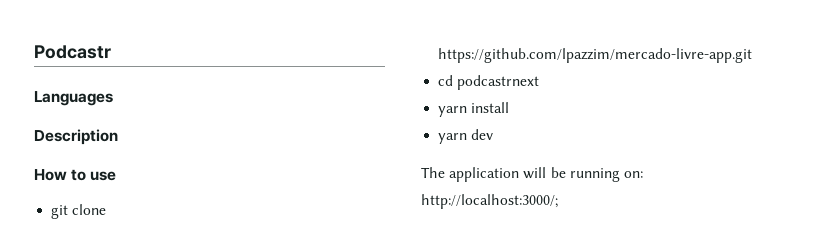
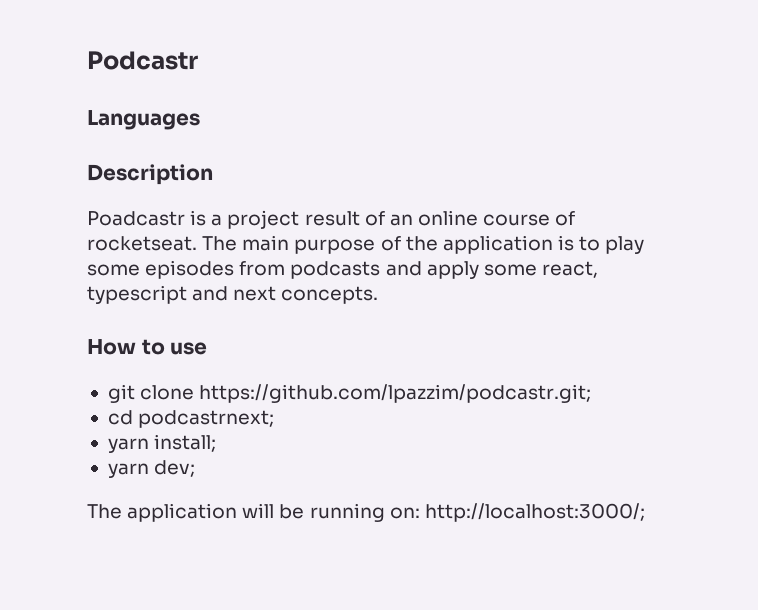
(118, 137) none -> [87,210,576,229] [87,235,645,254] [87,260,598,279] [87,285,379,304] // Poadcastr is a project result of an online course of rocketseat. The main purpose of the application is to play some episodes from podcasts and apply some react, typescript and next concepts.
[438,48,753,63] https://github.com/lpazzim/mercado-livre-app.git -> [199,384,592,403] https://github.com/lpazzim/podcastr.git;
[457,75,540,90] [438,102,510,117] [438,129,494,144] podcastrnext // yarn install // yarn dev -> [138,410,275,428] [107,434,217,453] [107,460,196,478] podcastrnext; // yarn install; // yarn dev;

